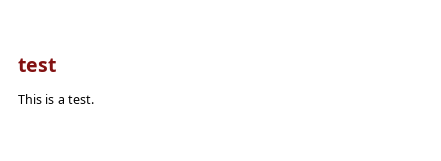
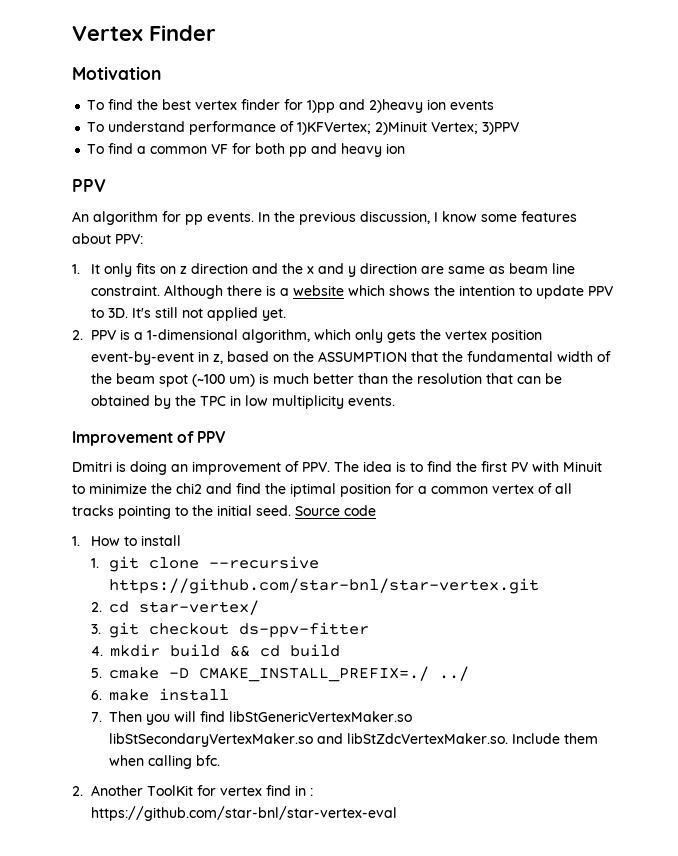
[18,58,56,72] [18,94,95,104] test // This is a test. -> [72,25,216,41] [72,66,161,80] [87,99,495,113] [87,121,520,135] [87,143,406,157] [72,179,106,192] [72,211,577,225] [72,233,143,244] [72,263,575,277] [90,285,613,299] [90,307,286,321] [72,329,542,343] [90,351,611,365] [90,373,562,387] [90,395,395,409] [72,431,227,446] [72,461,602,475] [72,483,572,497] [72,505,376,519] [72,535,181,546] [90,556,320,572] [109,578,540,594] [90,600,260,615] [90,622,370,638] [90,644,340,657] [90,666,470,682] [90,688,230,701] [90,711,413,725] [109,733,599,747] [109,755,221,769] [72,785,313,796] [90,806,397,821] Vertex Finder // Motivation // To find the best vertex finder for 1)pp and 2)heavy ion events // To understand performance of 1)KFVertex; 2)Minuit Vertex; 3)PPV // To find a common VF for both pp and heavy ion // PPV // An algorithm for pp events. In the previous discussion, I know some features about PPV: // 1. It only fits on z direction and the x and y direction are same as beam line constraint. Although there is a website which shows the intention to update PPV to 3D. It's still not applied yet. // 2. PPV is a 1-dimensional algorithm, which only gets the vertex position event-by-event in z, based on the ASSUMPTION that the fundamental width of the beam spot (~100 um) is much better than the resolution that can be obtained by the TPC in low multiplicity events. // Improvement of PPV // Dmitri is doing an improvement of PPV. The idea is to find the first PV with Minuit to minimize the chi2 and find the iptimal position for a common vertex of all tracks pointing to the initial seed. Source code // 1. How to install // 1. git clone --recursive https://github.com/star-bnl/star-vertex.git // 2. cd star-vertex/ // 3. git checkout ds-ppv-fitter // 4. mkdir build && cd build // 5. cmake -D CMAKE_INSTALL_PREFIX=./ ../ // 6. make install // 7. Then you will find libStGenericVertexMaker.so libStSecondaryVertexMaker.so and libStZdcVertexMaker.so. Include them when calling bfc. // 2. Another ToolKit for vertex find in : https://github.com/star-bnl/star-vertex-eval

